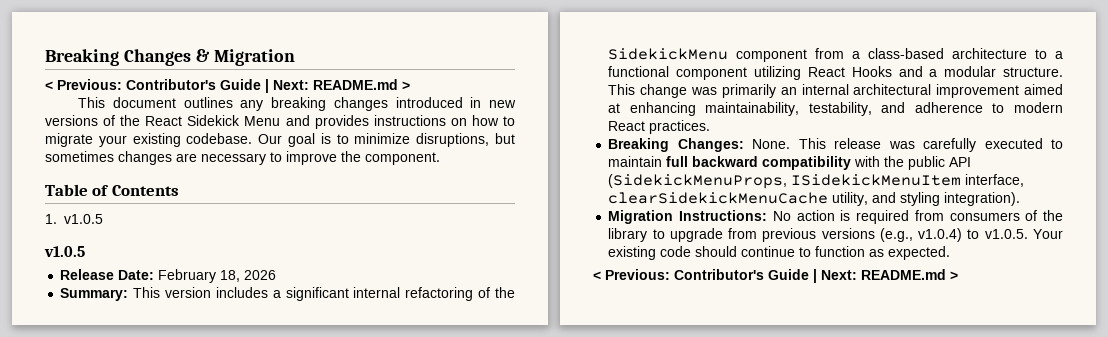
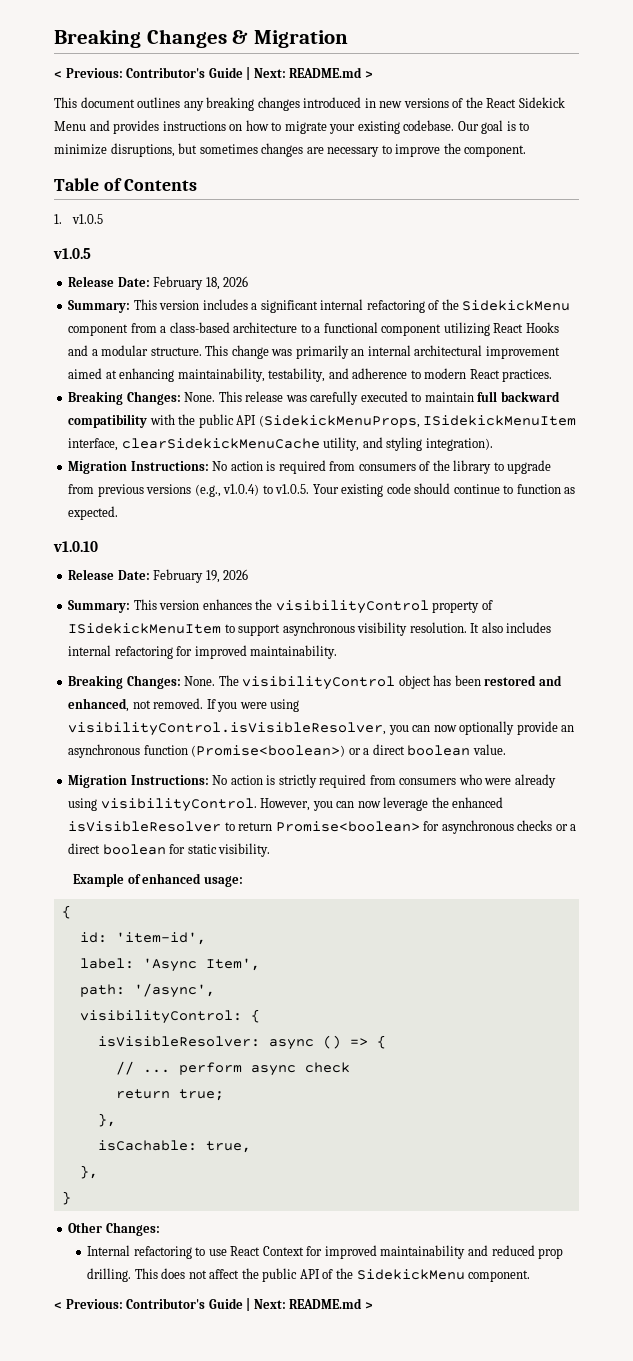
(951, 253) none -> [53,541,98,552] [68,569,249,583] [68,599,493,614] [68,622,552,636] [68,645,338,659] [68,675,562,690] [68,698,300,712] [68,721,575,736] [68,744,506,758] [68,774,556,788] [68,797,504,812] [68,820,577,834] [68,843,271,857] [73,873,243,887] [61,905,71,919] [79,932,206,945] [79,958,260,972] [79,983,215,998] [79,1009,260,1024] [97,1035,386,1050] [115,1061,350,1076] [115,1089,224,1101] [97,1113,116,1127] [97,1140,251,1153] [79,1165,98,1179] [61,1191,71,1205] [68,1222,160,1236] [87,1245,564,1259] [87,1268,531,1282] // v1.0.10 // Release Date: February 19, 2026 // Summary: This version enhances the visibilityControl property of ISidekickMenuItem to support asynchronous visibility resolution. It also includes internal refactoring for improved maintainability. // Breaking Changes: None. The visibilityControl object has been restored and enhanced, not removed. If you were using visibilityControl.isVisibleResolver, you can now optionally provide an asynchronous function (Promise<boolean>) or a direct boolean value. // Migration Instructions: No action is strictly required from consumers who were already using visibilityControl. However, you can now leverage the enhanced isVisibleResolver to return Promise<boolean> for asynchronous checks or a direct boolean for static visibility. // Example of enhanced usage: // { // id: 'item-id', // label: 'Async Item', // path: '/async', // visibilityControl: { // isVisibleResolver: async () => { // // ... perform async check // return true; // }, // isCachable: true, // }, // } // Other Changes: // Internal refactoring to use React Context for improved maintainability and reduced prop drilling. This does not affect the public API of the SidekickMenu component.

